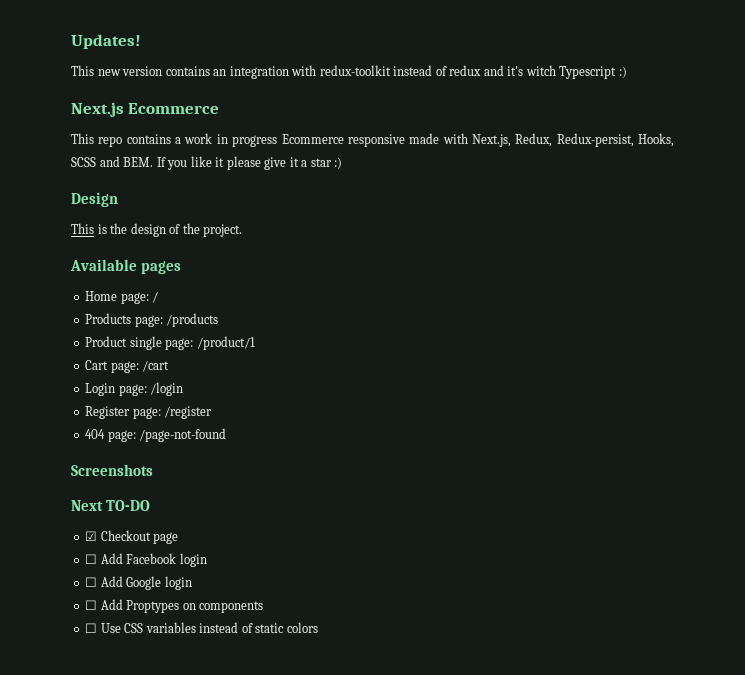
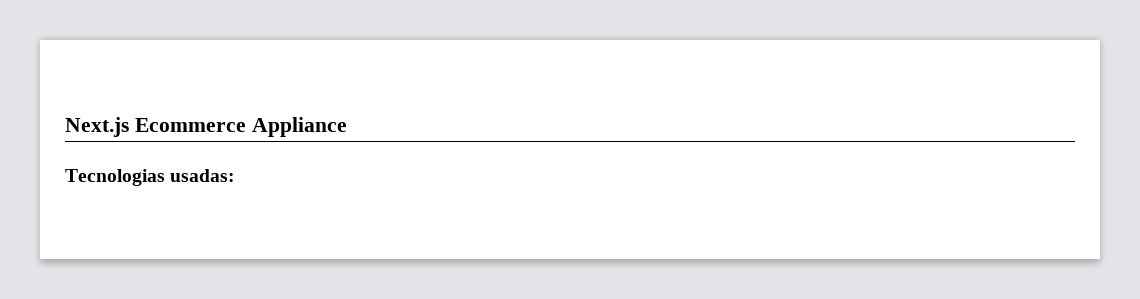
[71,34,141,49] [71,65,627,79] [71,102,220,117] [71,133,674,147] [71,156,343,170] [71,192,118,207] [71,223,243,237] [70,259,182,274] [85,291,159,304] [85,313,219,327] [85,336,255,350] [85,360,170,373] [85,382,184,396] [85,406,213,419] [85,428,227,442] [71,464,153,476] [71,500,151,511] [85,530,179,544] [85,553,207,567] [85,576,192,590] [85,599,264,613] [85,622,318,633] Updates! // This new version contains an integration with redux-toolkit instead of redux and it's witch Typescript :) // Next.js Ecommerce // This repo contains a work in progress Ecommerce responsive made with Next.js, Redux, Redux-persist, Hooks, SCSS and BEM. If you like it please give it a star :) // Design // This is the design of the project. // Available pages // Home page: / // Products page: /products // Product single page: /product/1 // Cart page: /cart // Login page: /login // Register page: /register // 404 page: /page-not-found // Screenshots // Next TO-DO // ☑ Checkout page // ☐ Add Facebook login // ☐ Add Google login // ☐ Add Proptypes on components // ☐ Use CSS variables instead of static colors -> [65,117,347,137] [65,169,236,186] Next.js Ecommerce Appliance // Tecnologias usadas:

